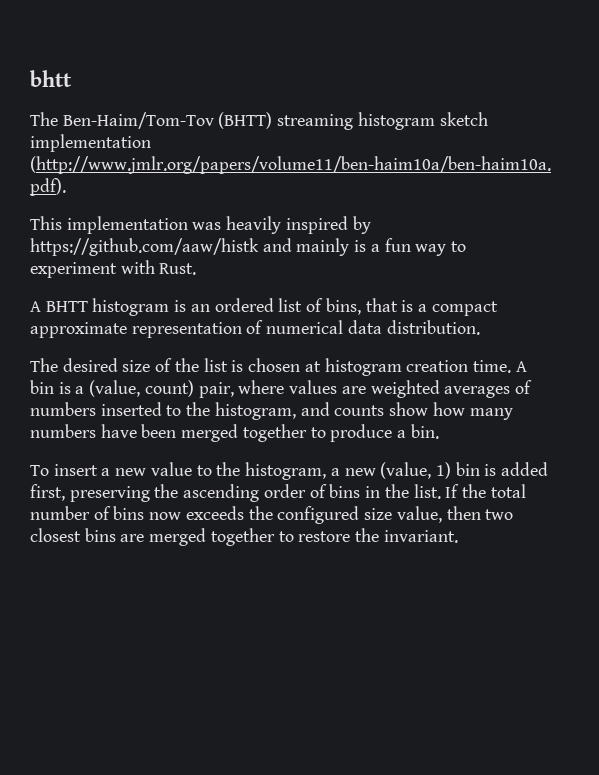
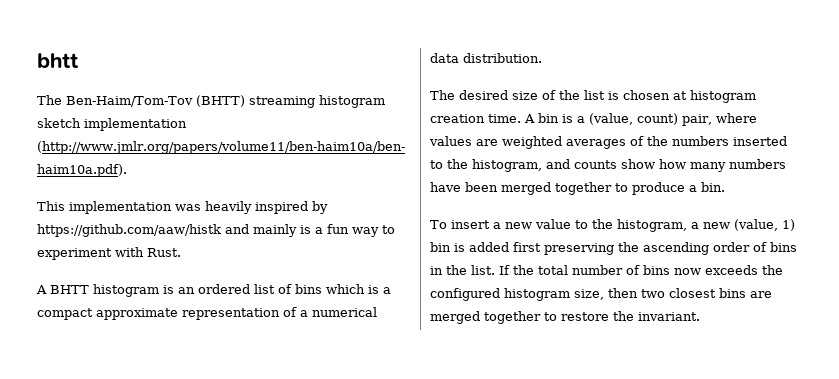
[325,298,398,315] bins, that -> [295,284,365,294] bins which
(264, 327) none -> [300,310,308,317] a
(532, 387) none -> [647,136,668,146] the
[30,484,65,501] first, -> [513,242,541,252] first
[364,506,442,523] size value, -> [504,288,604,301] histogram size,

